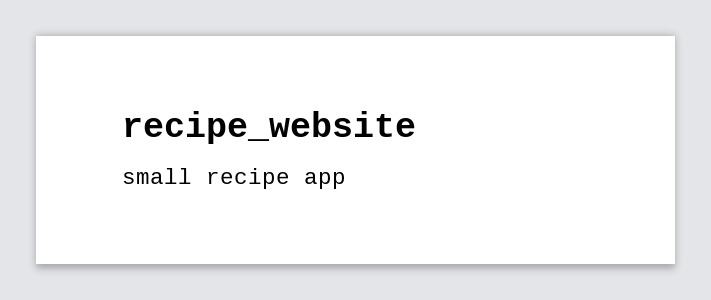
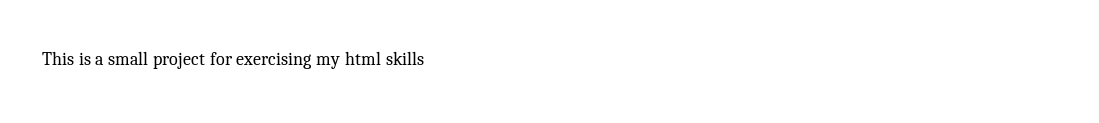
[122,111,416,144] [122,168,346,189] recipe_website // small recipe app -> [42,51,424,69] This is a small project for exercising my html skills

